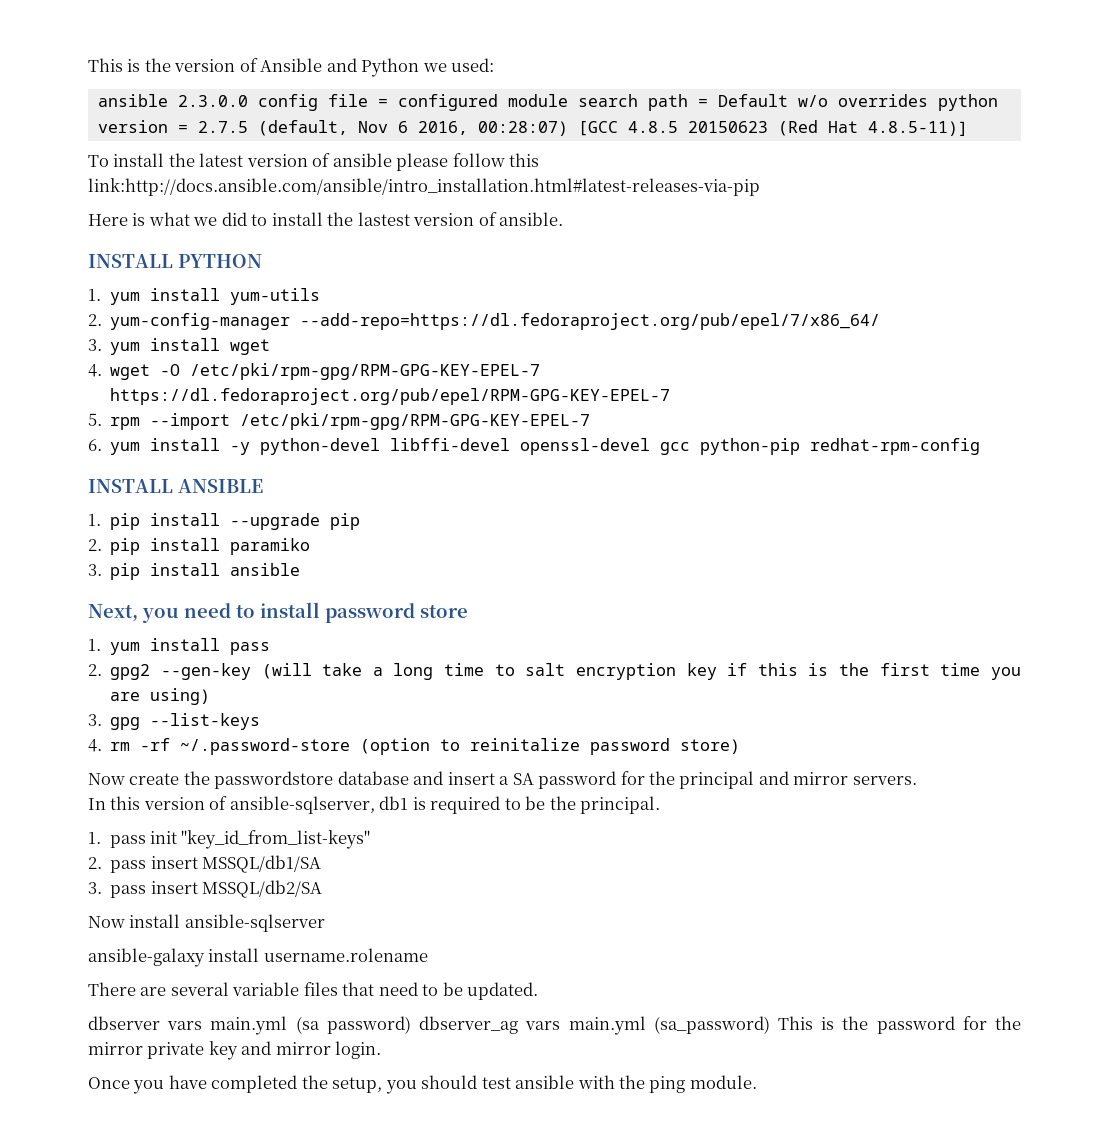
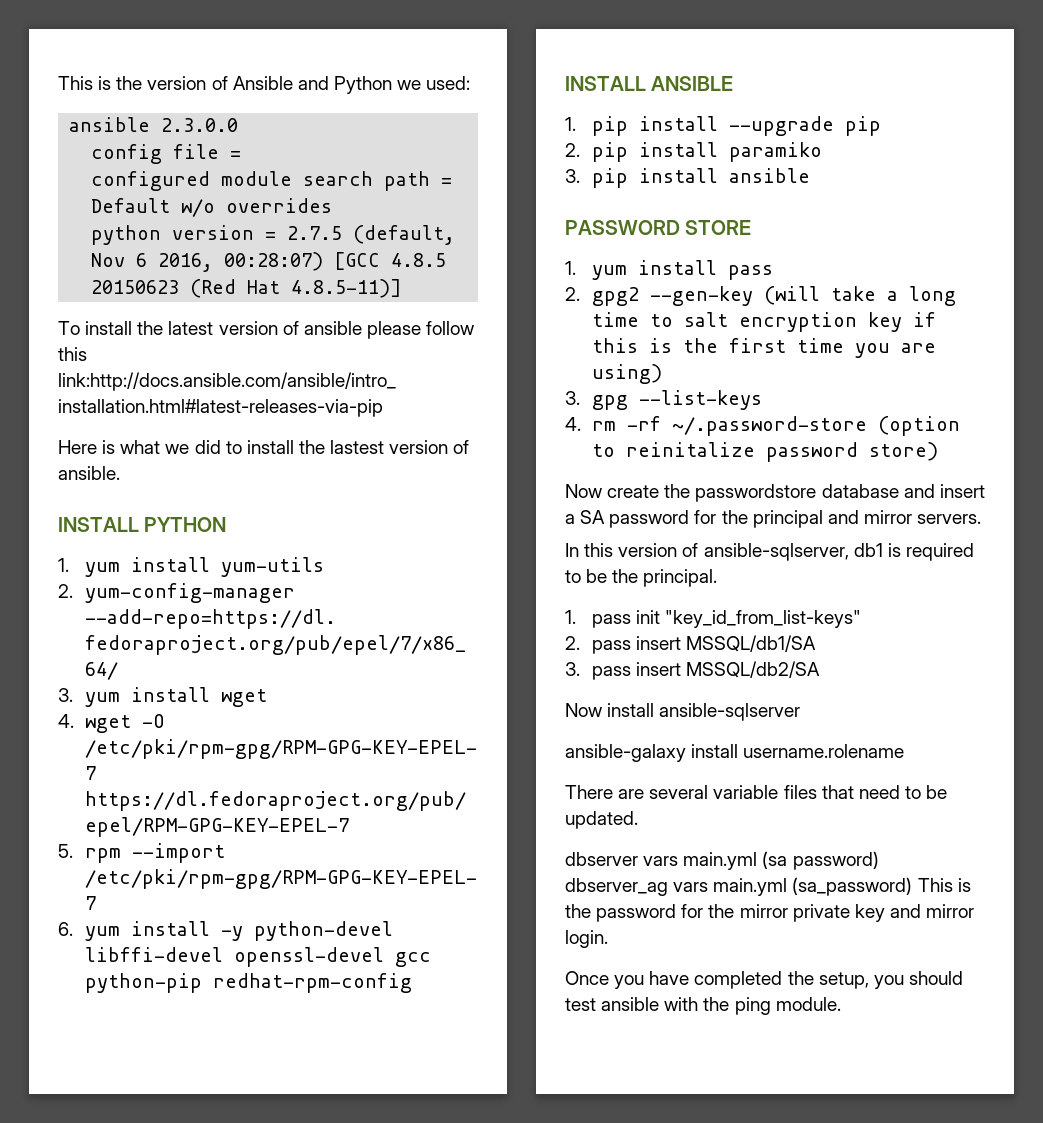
(248, 101) none -> (239, 125) //
(388, 102) none -> (242, 155) //
(928, 100) none -> (333, 205) //
[88,602,468,623] Next, you need to install password store -> [565,220,752,235] PASSWORD STORE

